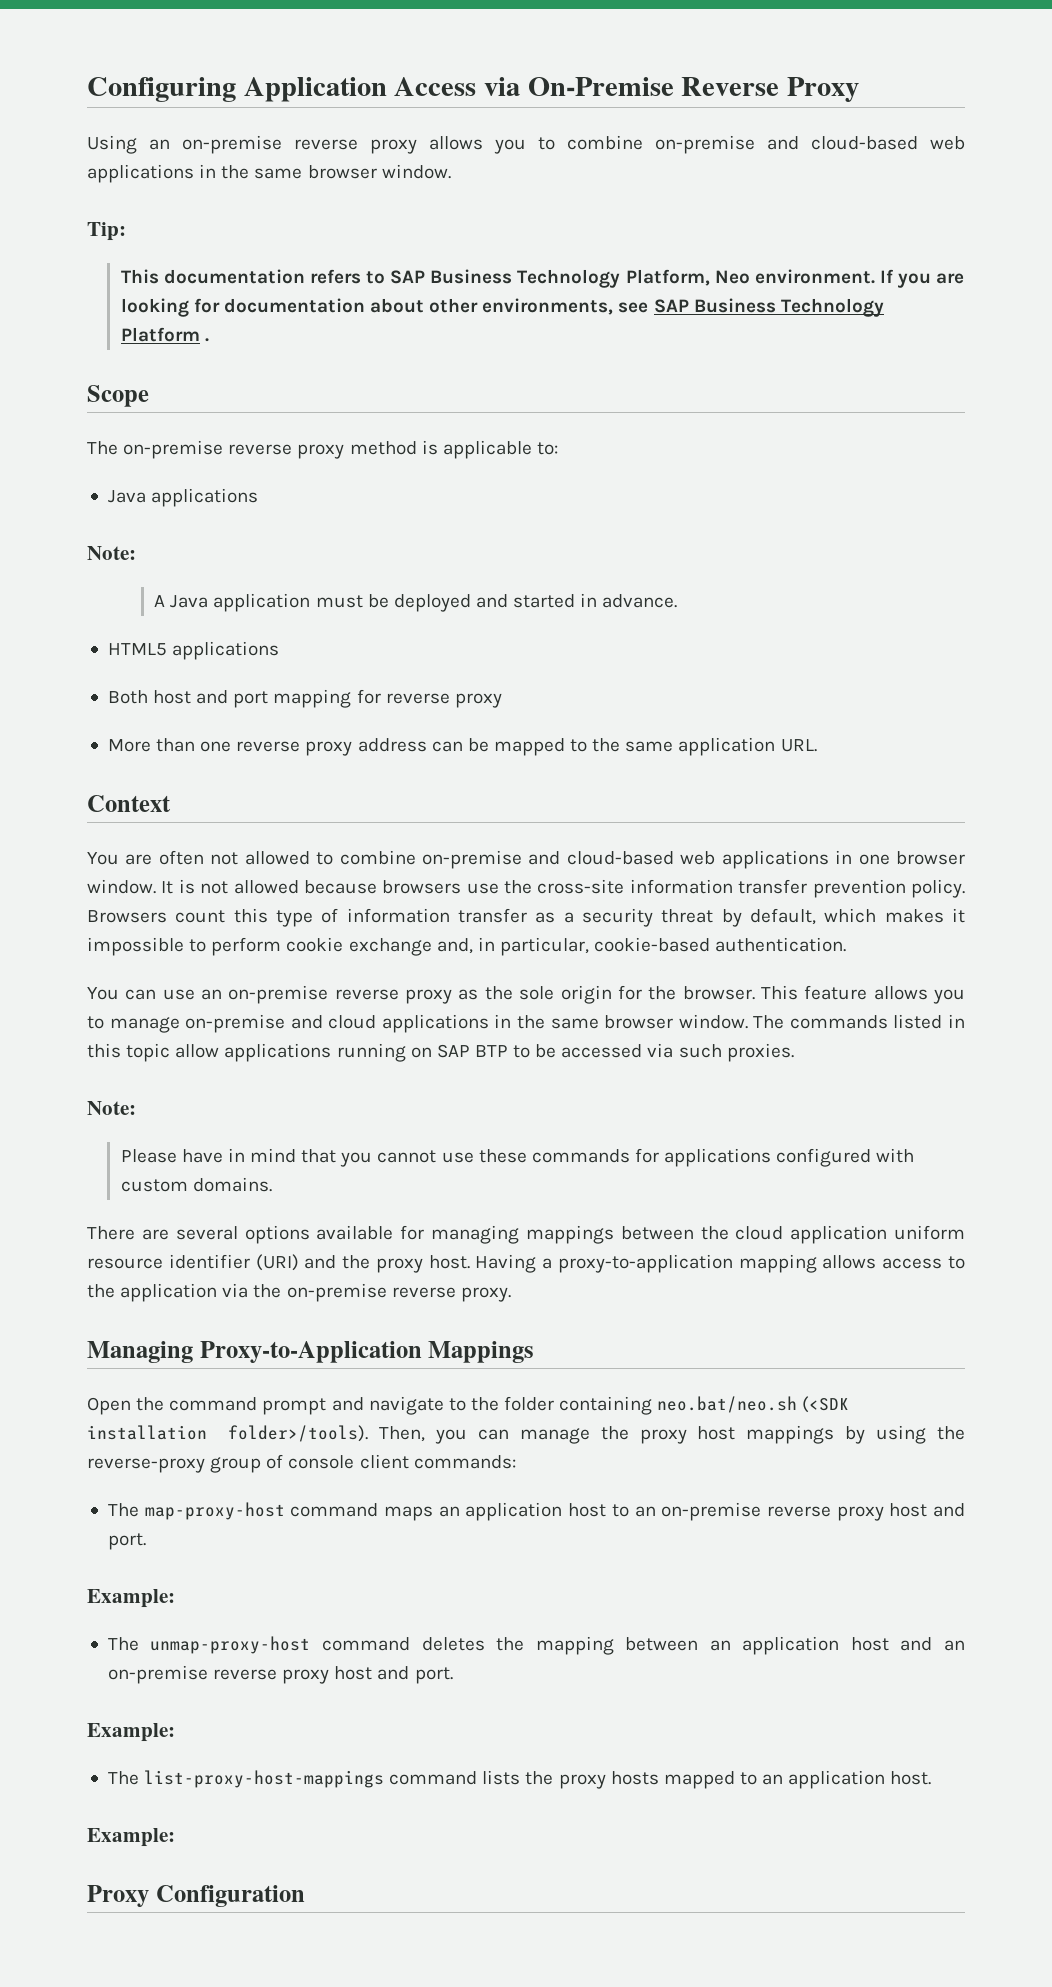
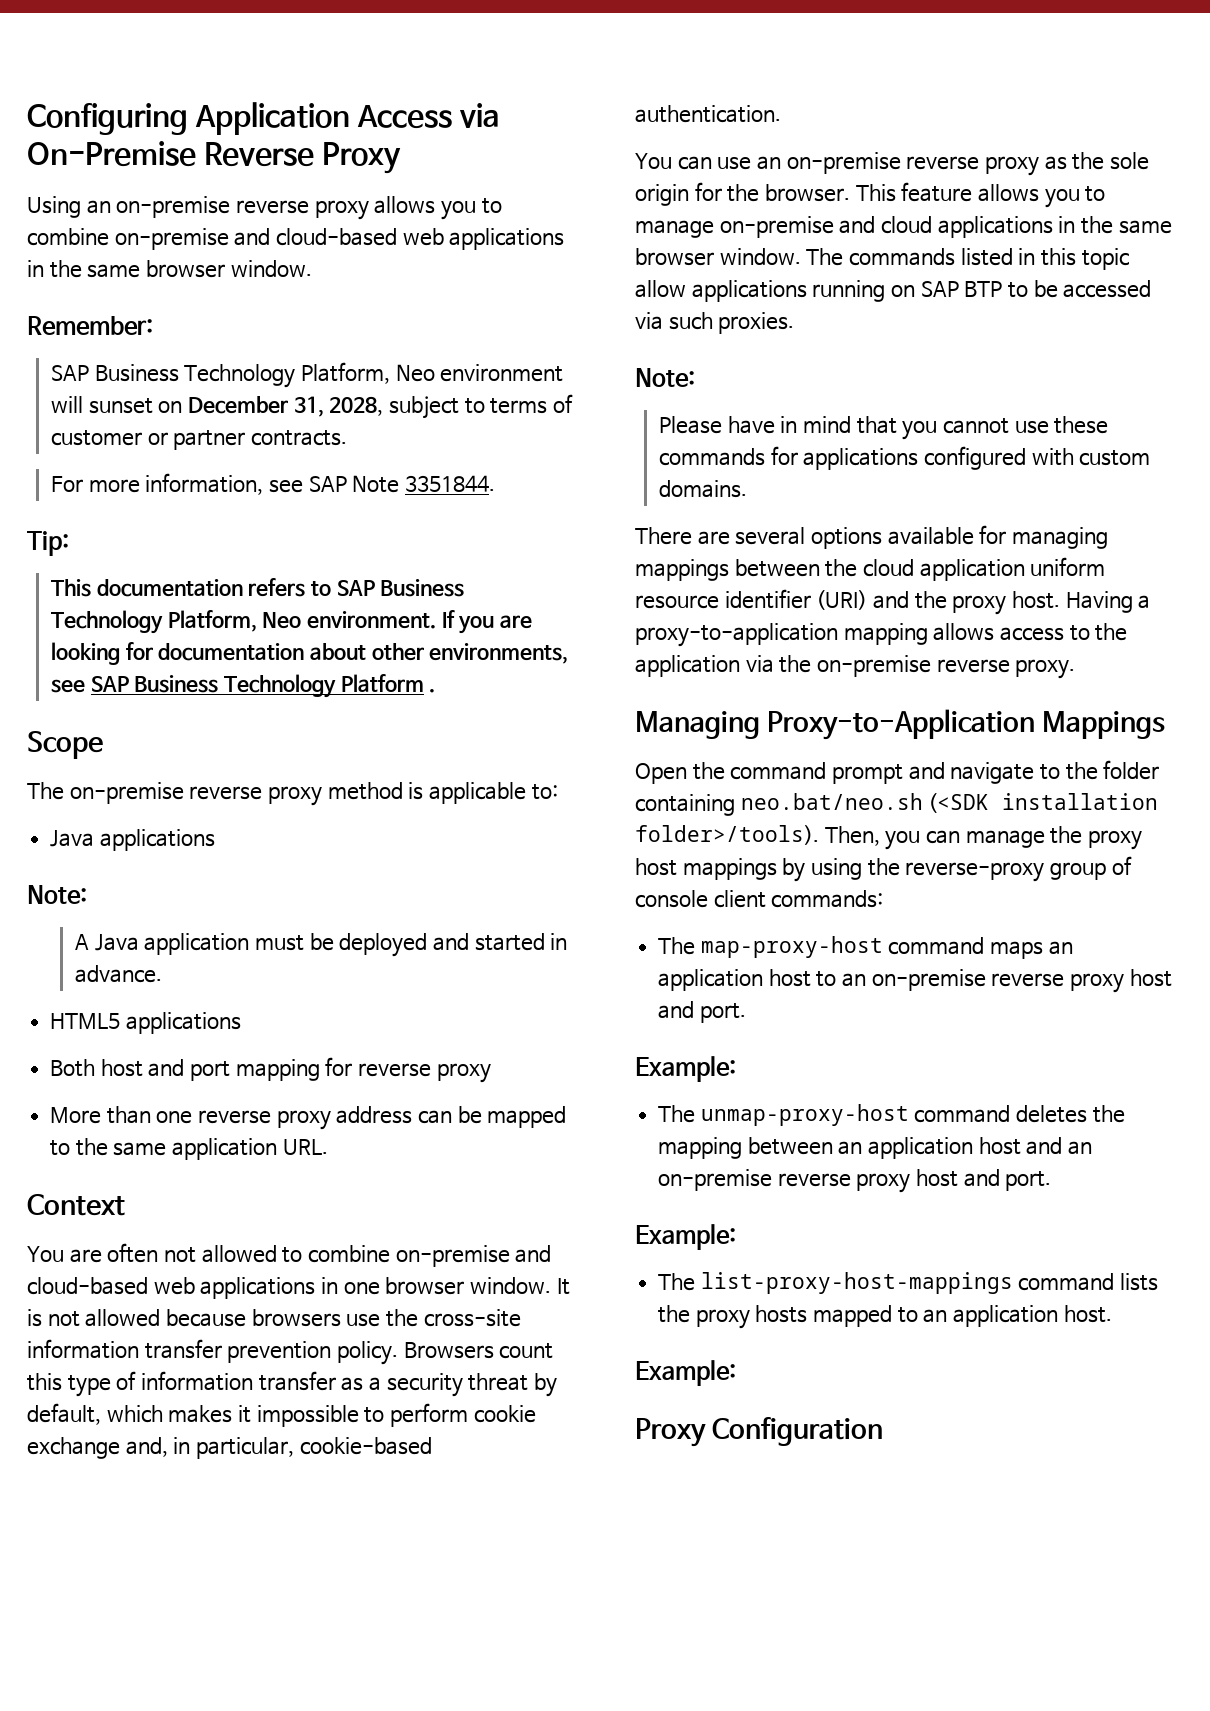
(451, 171) none -> [27,316,153,335] [51,362,564,388] [51,394,574,419] [51,430,348,450] [51,473,496,495] // Remember: // SAP Business Technology Platform, Neo environment will sunset on December 31, 2028, subject to terms of customer or partner contracts. // For more information, see SAP Note 3351844.

